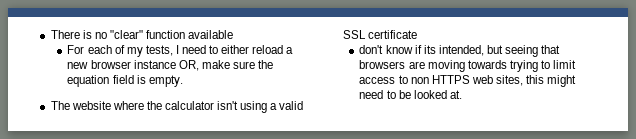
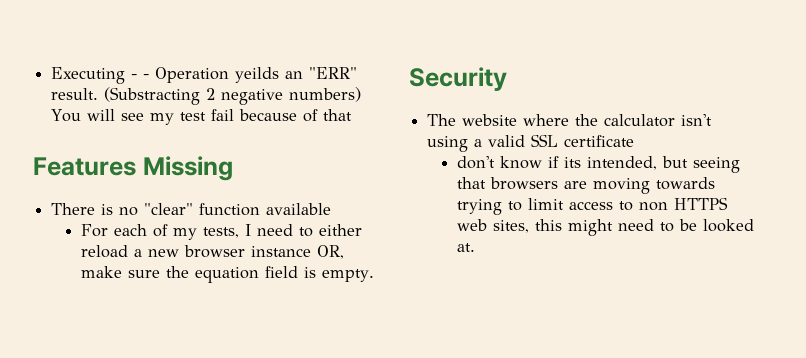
(50, 34) none -> [51,67,358,84] [51,87,362,105] [51,109,353,125] [33,156,233,181] Executing - - Operation yeilds an "ERR" result. (Substracting 2 negative numbers) You will see my test fail because of that // Features Missing //
(183, 81) none -> [409,67,507,91] // Security

